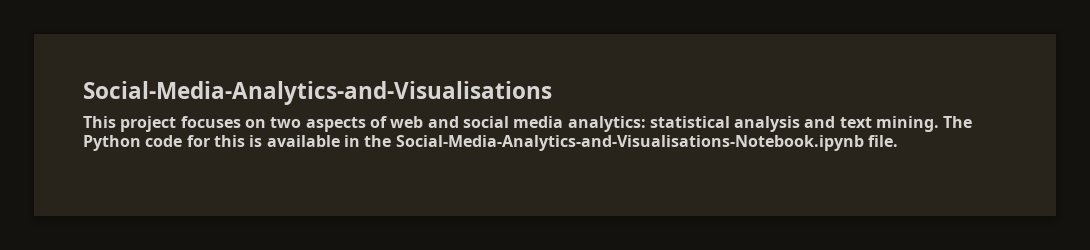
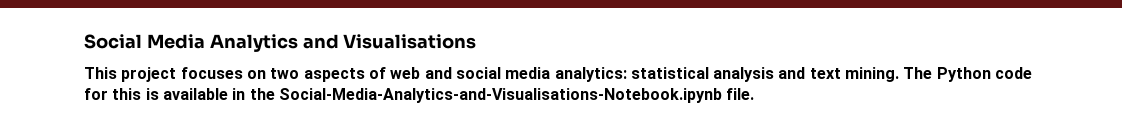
[83,81,552,105] Social-Media-Analytics-and-Visualisations -> [84,34,477,52] Social Media Analytics and Visualisations

